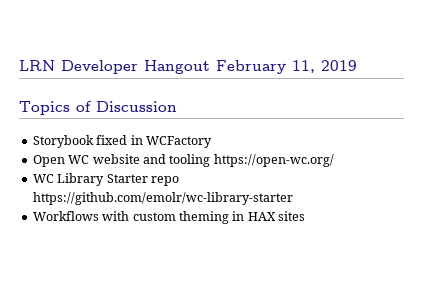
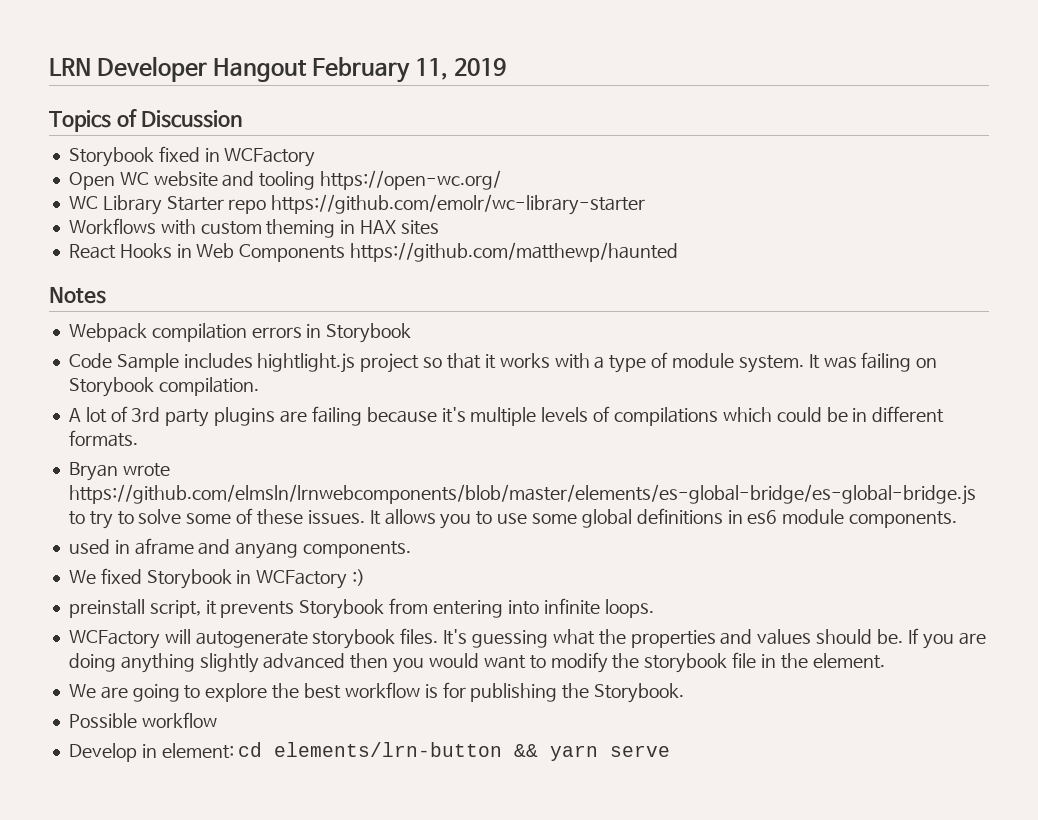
(305, 216) none -> [68,242,679,262] [49,287,106,304] [68,323,412,343] [68,352,938,373] [68,377,259,397] [68,406,945,427] [68,430,138,447] [68,462,170,481] [68,484,976,505] [68,508,958,529] [68,538,412,559] [68,568,366,589] [68,598,654,619] [68,628,986,649] [68,652,885,673] [68,682,685,703] [68,712,217,728] [68,742,671,762] // React Hooks in Web Components https://github.com/matthewp/haunted // Notes // Webpack compilation errors in Storybook // Code Sample includes hightlight.js project so that it works with a type of module system. It was failing on Storybook compilation. // A lot of 3rd party plugins are failing because it's multiple levels of compilations which could be in different formats. // Bryan wrote https://github.com/elmsln/lrnwebcomponents/blob/master/elements/es-global-bridge/es-global-bridge.js to try to solve some of these issues. It allows you to use some global definitions in es6 module components. // used in aframe and anyang components. // We fixed Storybook in WCFactory :) // preinstall script, it prevents Storybook from entering into infinite loops. // WCFactory will autogenerate storybook files. It's guessing what the properties and values should be. If you are doing anything slightly advanced then you would want to modify the storybook file in the element. // We are going to explore the best workflow is for publishing the Storybook. // Possible workflow // Develop in element: cd elements/lrn-button && yarn serve

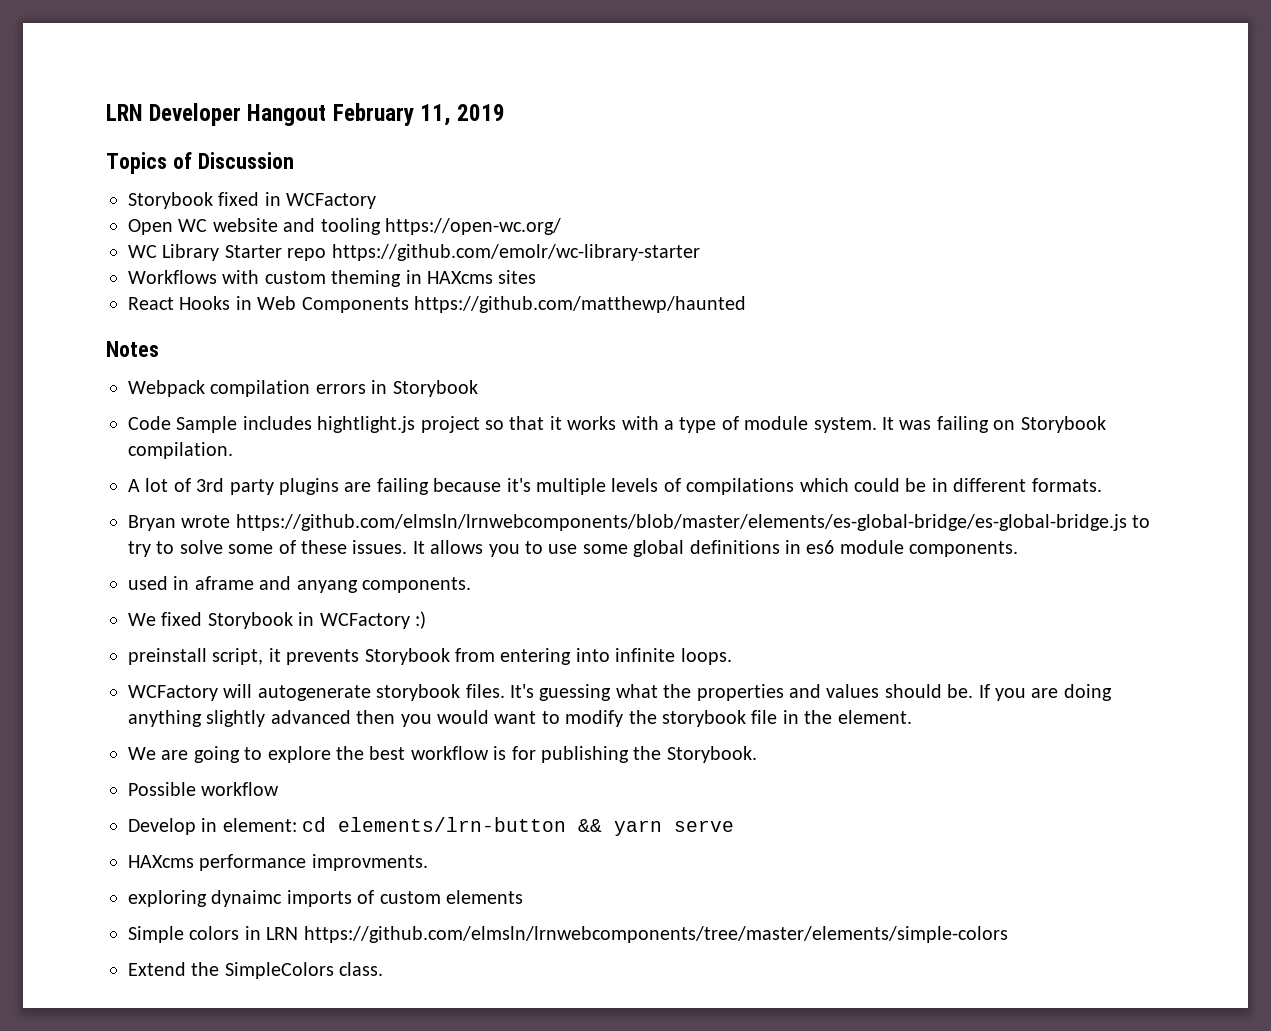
[360,220,397,234] HAX -> [427,271,493,284] HAXcms
(671, 751) none -> [128,854,428,871] [128,890,523,907] [128,926,1008,943] [128,962,384,979] // HAXcms performance improvments. // exploring dynaimc imports of custom elements // Simple colors in LRN https://github.com/elmsln/lrnwebcomponents/tree/master/elements/simple-colors // Extend the SimpleColors class.

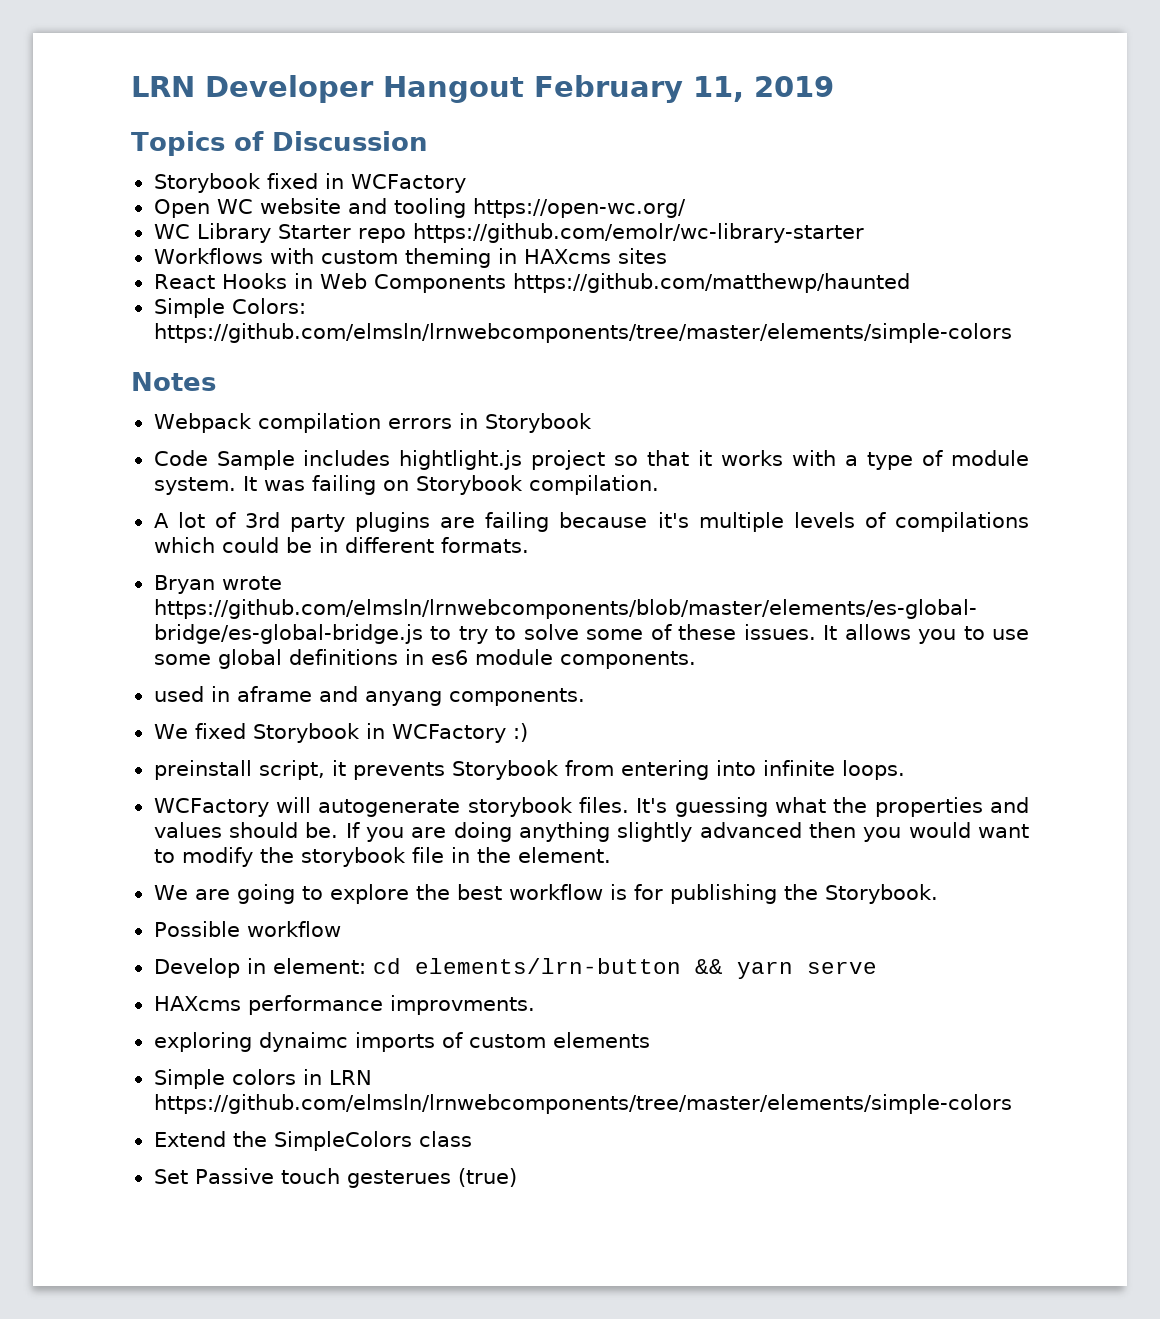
(746, 304) none -> [153,298,306,318] [153,323,1012,343] // Simple Colors: https://github.com/elmsln/lrnwebcomponents/tree/master/elements/simple-colors
[339,962,384,976] class. -> [418,1131,472,1147] [153,1168,517,1188] class // Set Passive touch gesterues (true)

